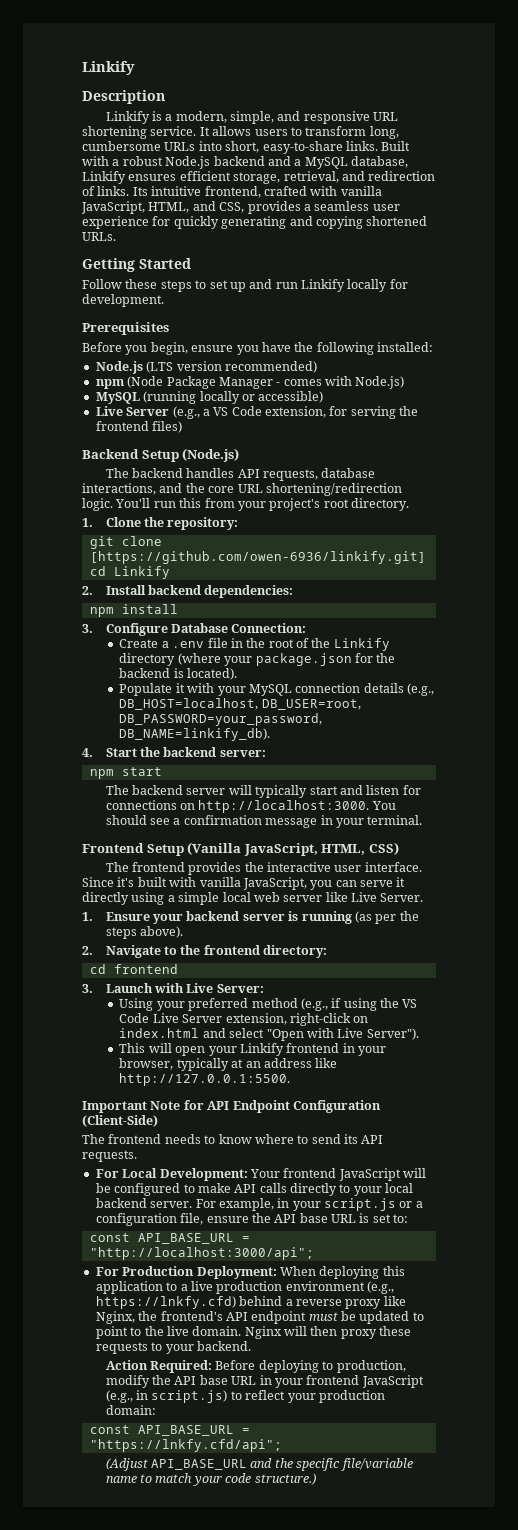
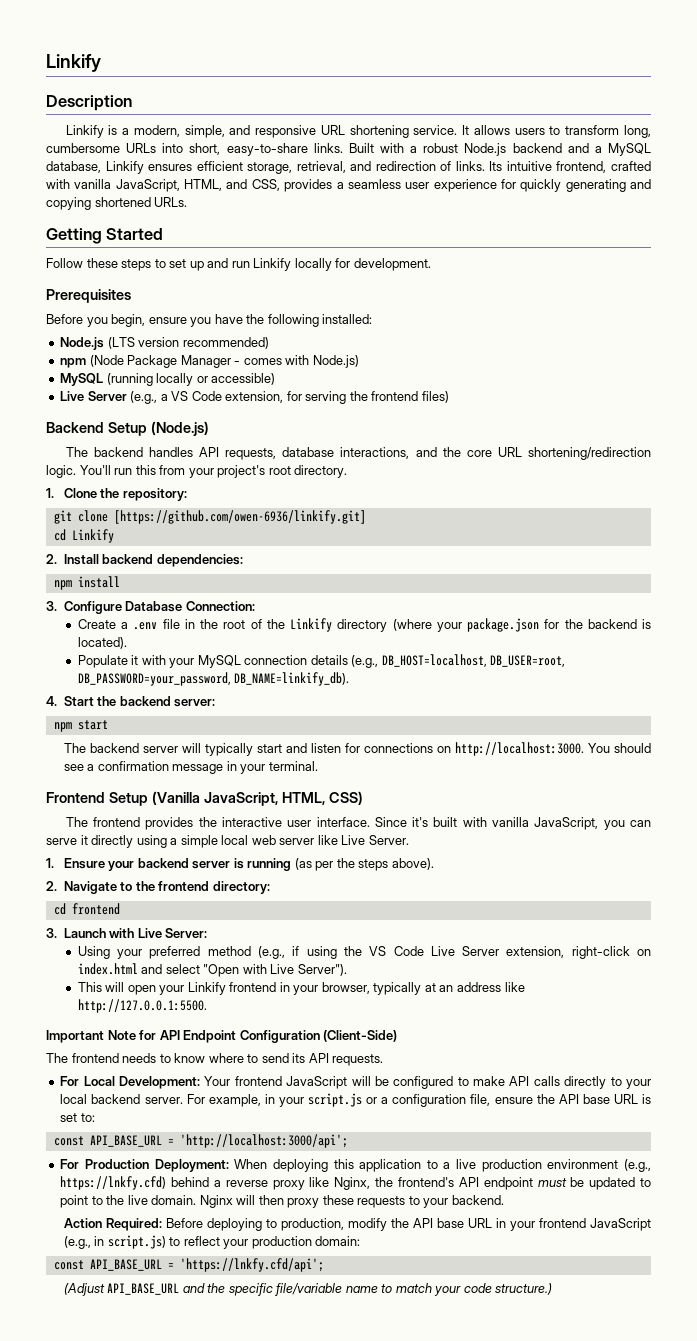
[89,1247,314,1260] "http://localhost:3000/api"; -> [179,1134,348,1148] 'http://localhost:3000/api';
[89,1439,282,1452] "https://lnkfy.cfd/api"; -> [179,1258,324,1272] 'https://lnkfy.cfd/api';

